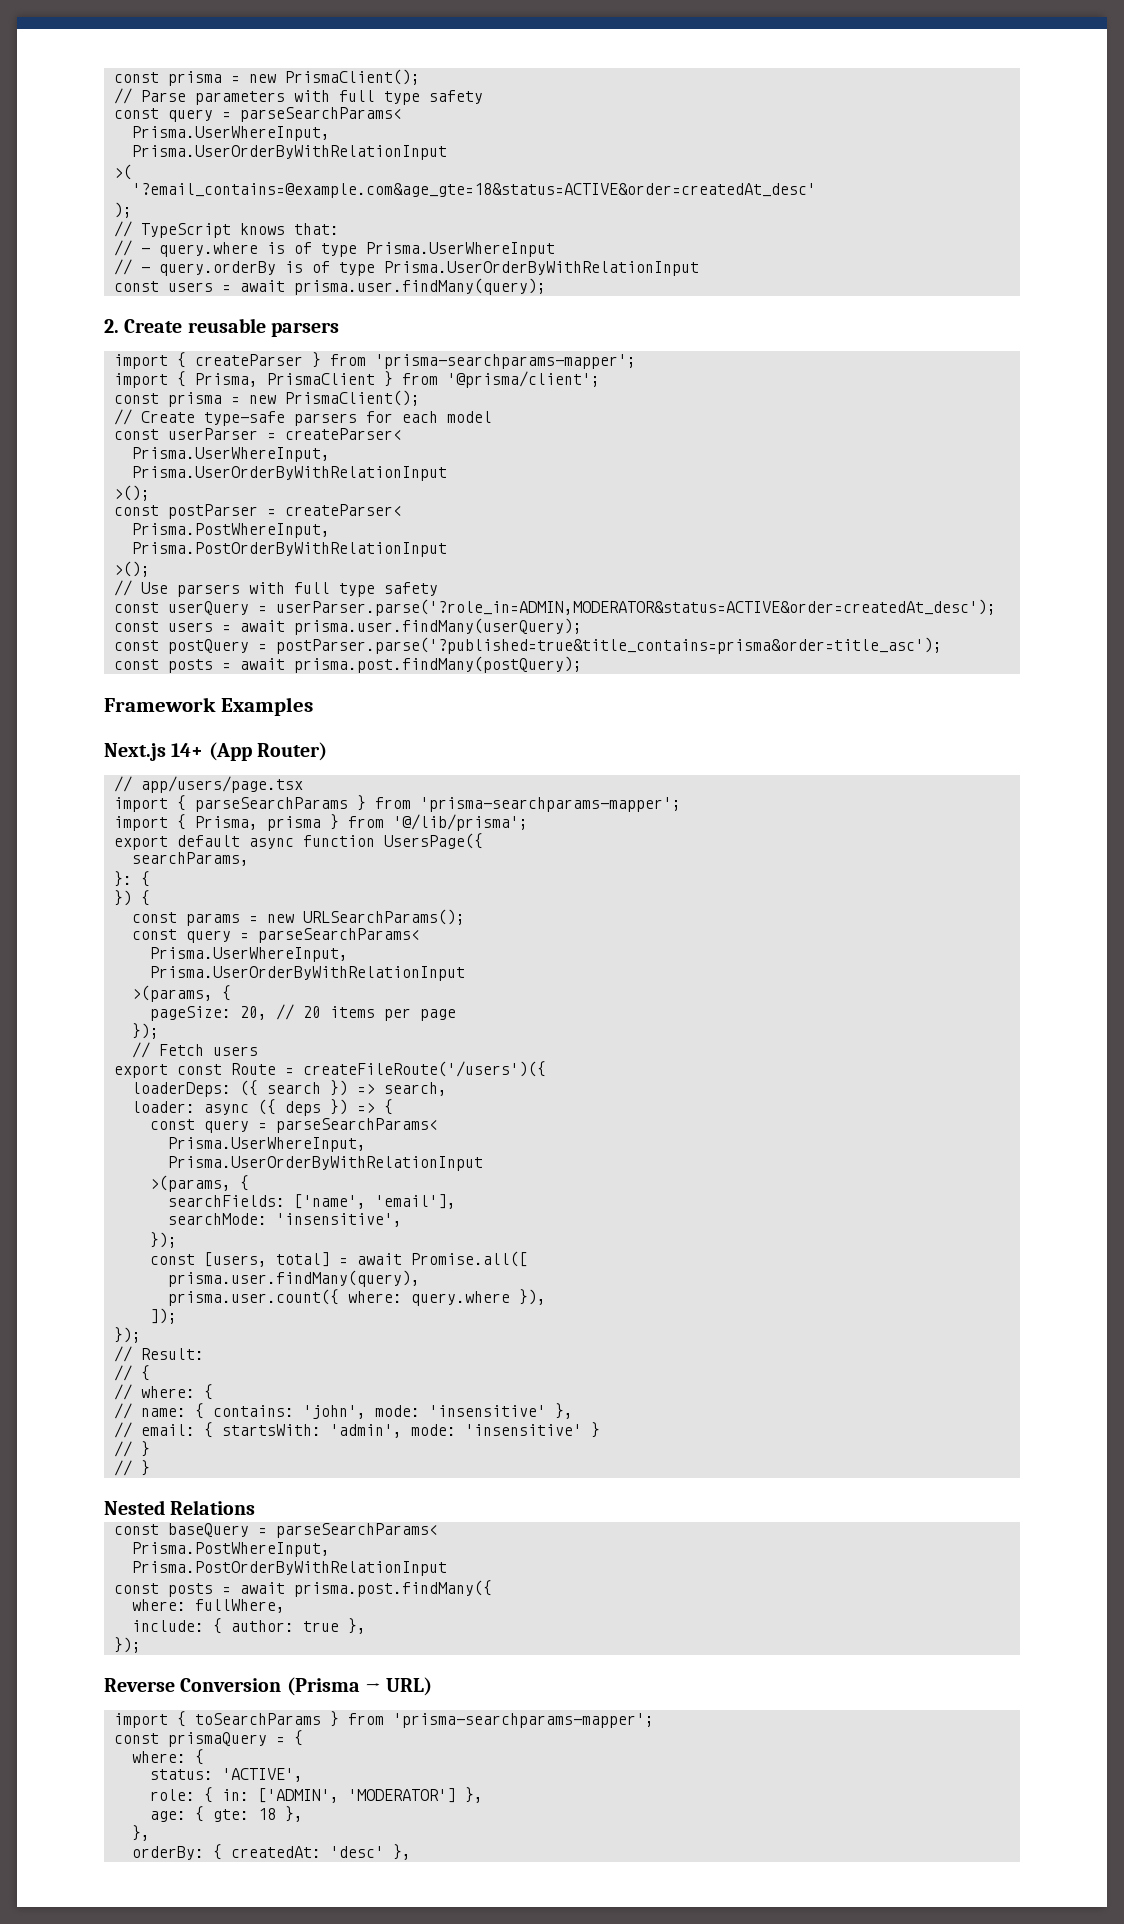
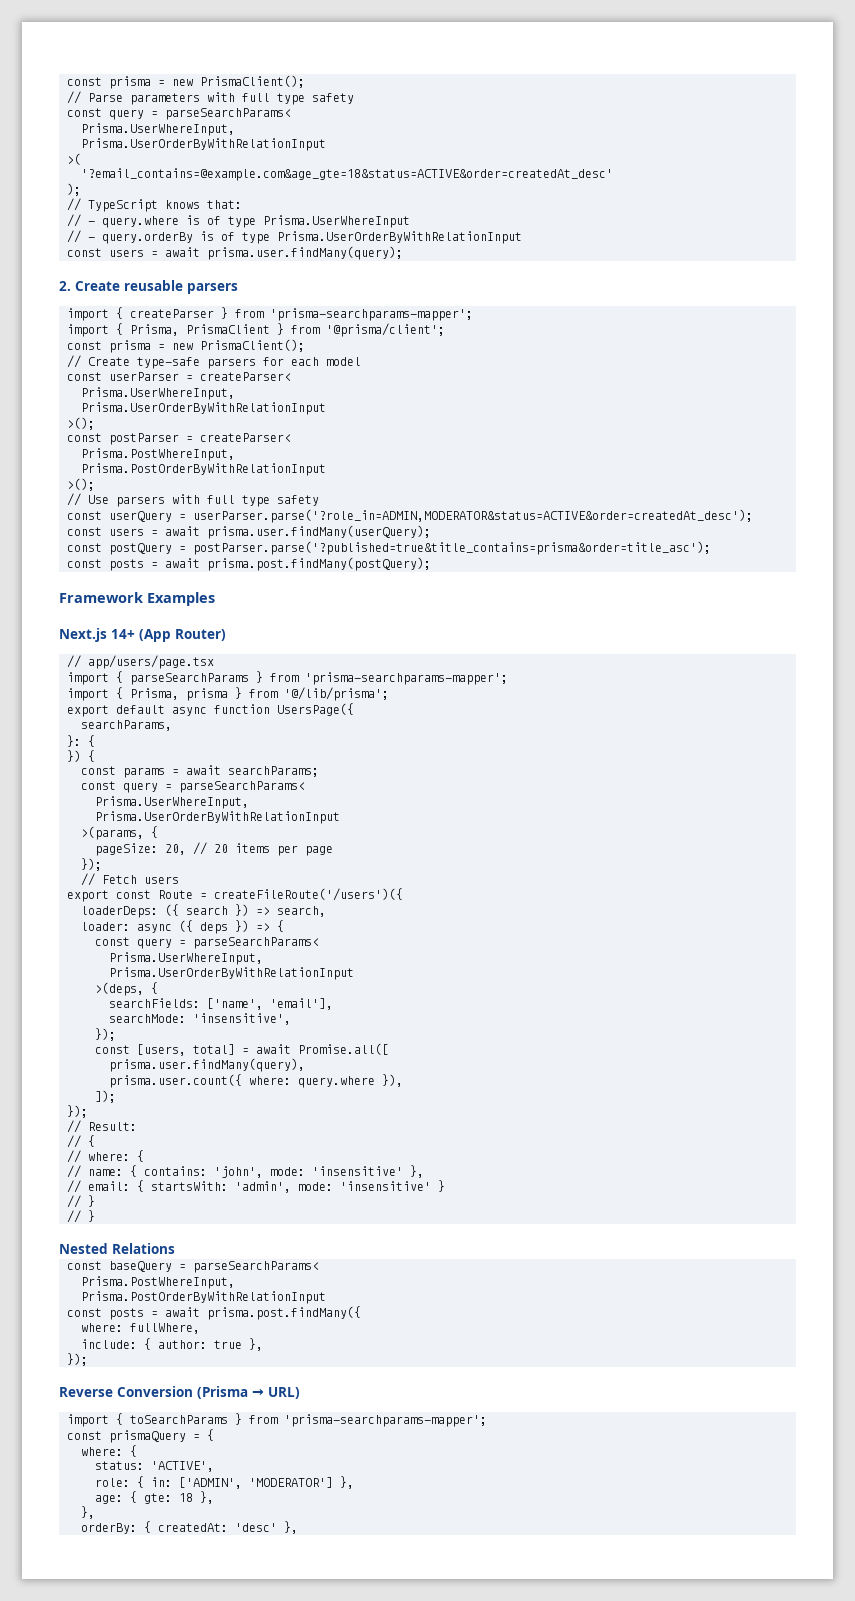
[266,909,465,925] new URLSearchParams(); -> [185,765,319,777] await searchParams;
[149,1175,231,1192] >(params, -> [94,982,144,996] >(deps,

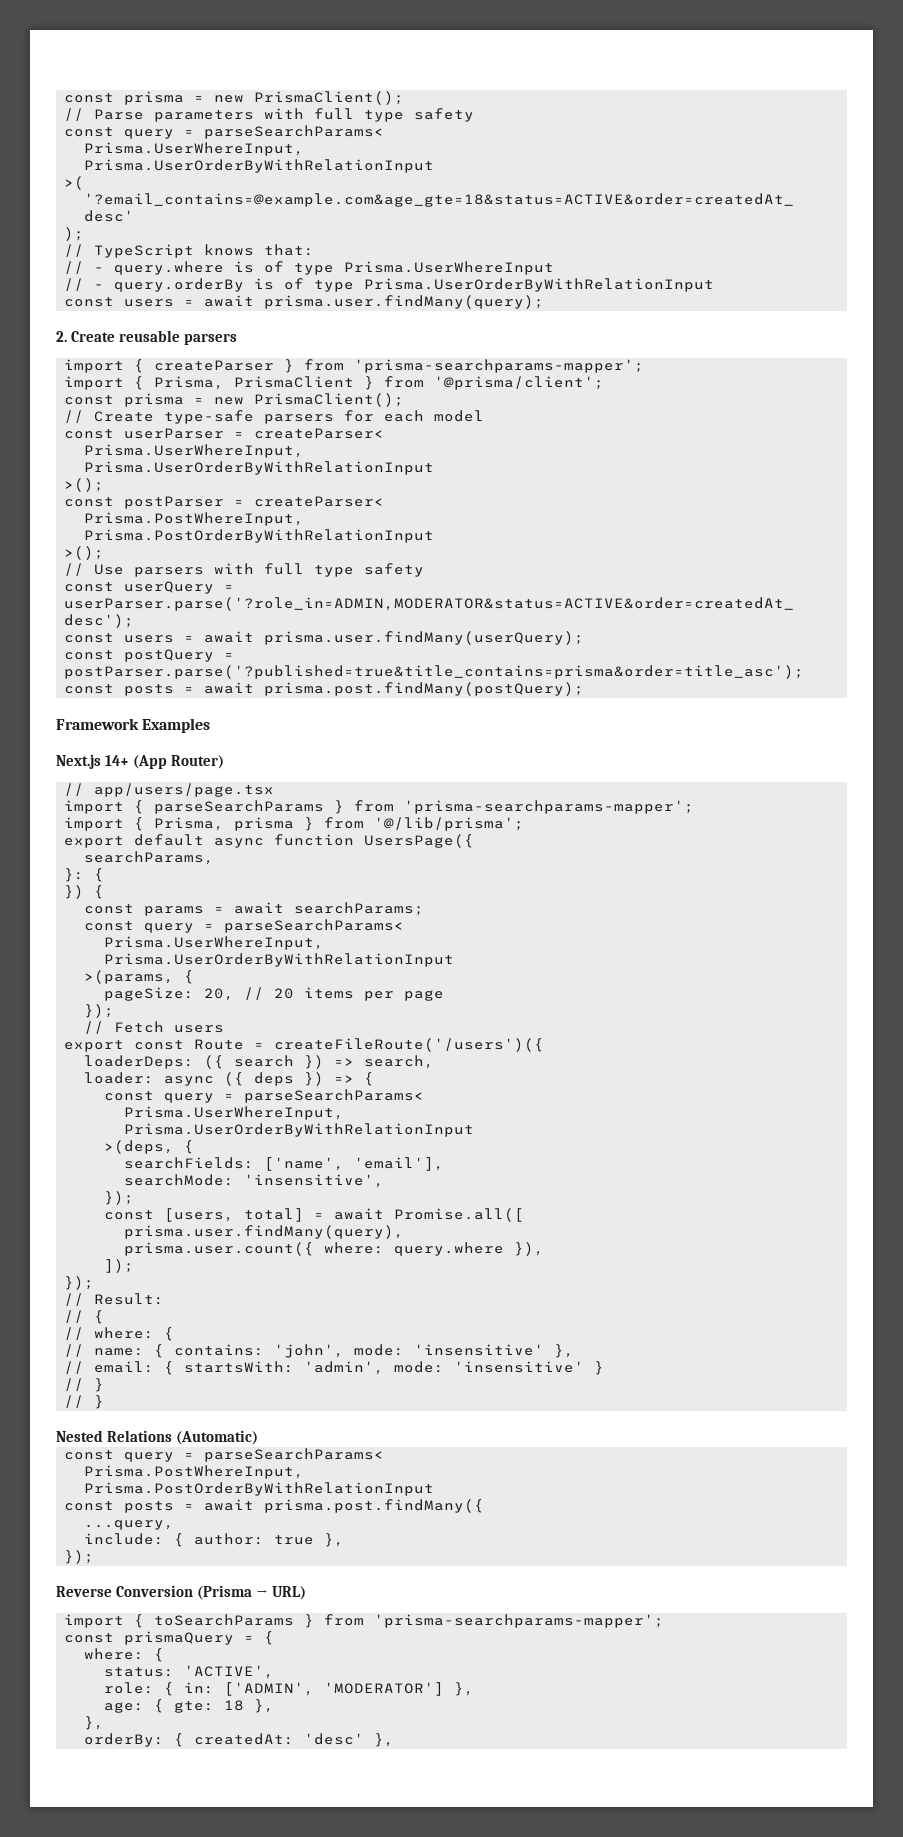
[66,1261,172,1272] // const baseQuery -> [175,1430,258,1445] [64,1450,175,1462] (Automatic) // const query
[80,1323,200,1334] where: fullWhere, -> [84,1520,175,1530] ...query,

